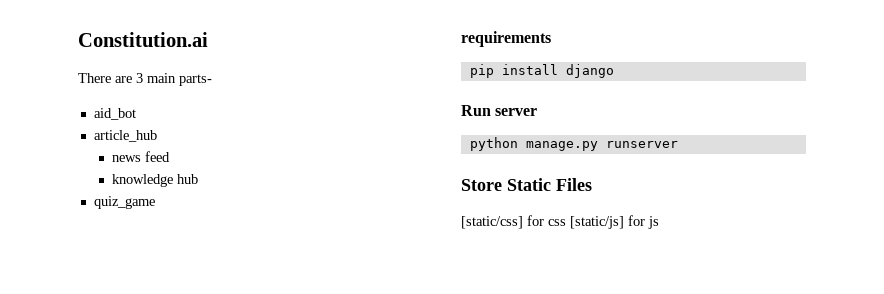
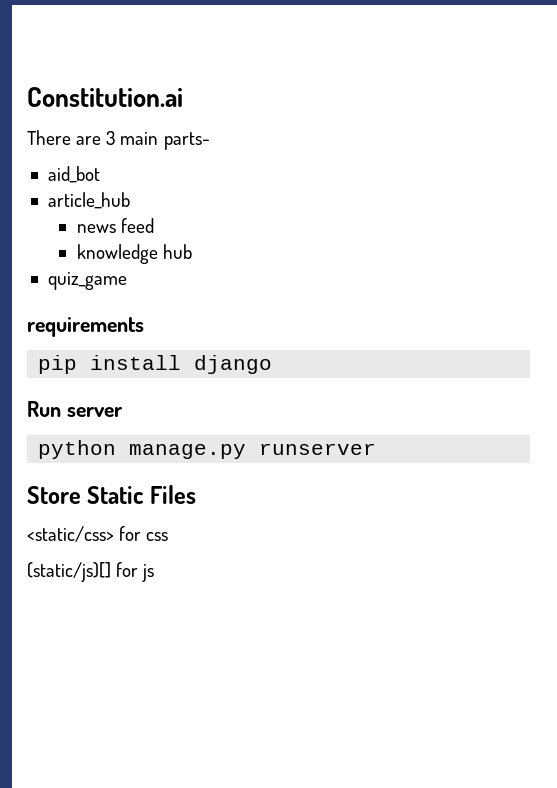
[461,216,523,229] [static/css] -> [27,526,114,542] <static/css>
[570,216,624,229] [static/js] -> [27,562,111,582] // (static/js)[]

